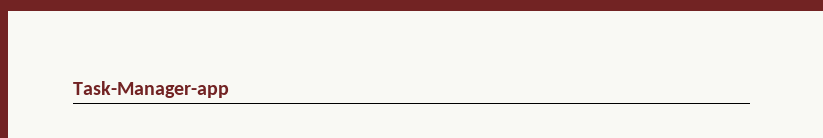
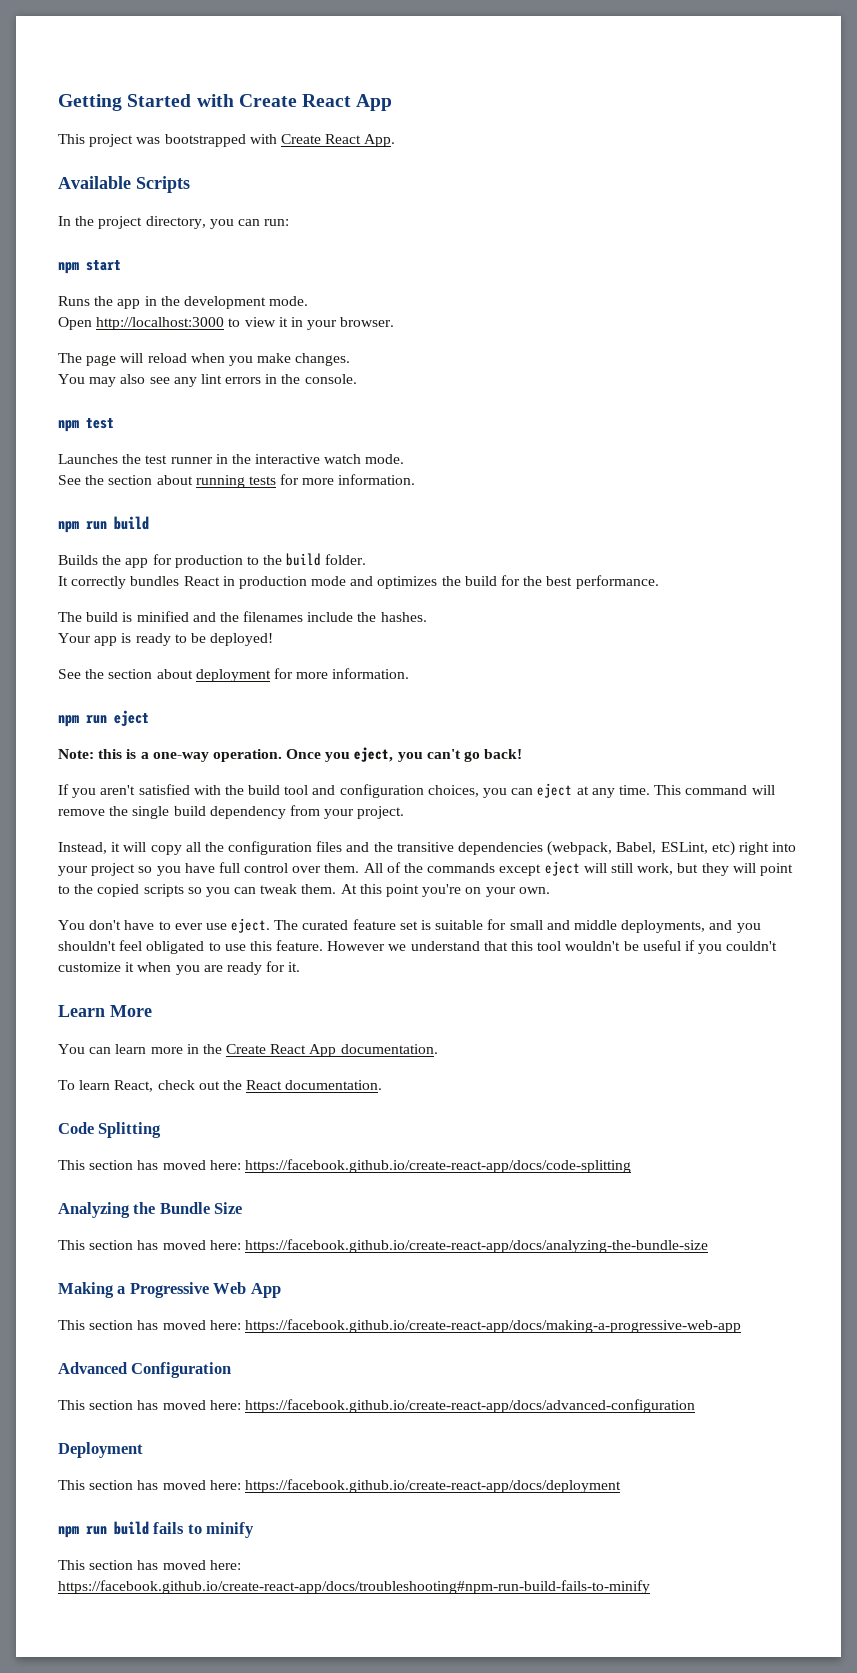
[73,81,229,98] Task-Manager-app -> [58,94,393,111] [58,134,396,147] [58,176,190,193] [58,216,290,229] [58,260,121,274] [58,296,309,309] [58,317,395,330] [58,353,351,366] [58,374,357,387] [58,418,114,432] [58,454,405,464] [58,474,416,488] [58,516,149,533] [58,553,367,568] [58,575,659,589] [58,611,427,622] [58,633,274,646] [58,668,410,682] [58,710,149,727] [58,747,523,762] [58,783,775,798] [58,805,405,819] [58,841,797,856] [58,861,793,876] [58,884,550,897] [58,918,761,933] [58,940,778,954] [58,961,301,975] [58,1005,152,1017] [58,1044,438,1057] [58,1080,383,1092] [58,1122,162,1138] [58,1159,631,1173] [58,1202,243,1218] [58,1239,708,1253] [58,1282,281,1298] [58,1319,741,1333] [58,1362,232,1378] [58,1399,695,1413] [58,1442,143,1458] [58,1479,621,1493] [58,1521,255,1538] [58,1560,241,1570] [58,1580,650,1594] Getting Started with Create React App // This project was bootstrapped with Create React App. // Available Scripts // In the project directory, you can run: // npm start // Runs the app in the development mode. // Open http://localhost:3000 to view it in your browser. // The page will reload when you make changes. // You may also see any lint errors in the console. // npm test // Launches the test runner in the interactive watch mode. // See the section about running tests for more information. // npm run build // Builds the app for production to the build folder. // It correctly bundles React in production mode and optimizes the build for the best performance. // The build is minified and the filenames include the hashes. // Your app is ready to be deployed! // See the section about deployment for more information. // npm run eject // Note: this is a one-way operation. Once you eject, you can't go back! // If you aren't satisfied with the build tool and configuration choices, you can eject at any time. This command will remove the single build dependency from your project. // Instead, it will copy all the configuration files and the transitive dependencies (webpack, Babel, ESLint, etc) right into your project so you have full control over them. All of the commands except eject will still work, but they will point to the copied scripts so you can tweak them. At this point you're on your own. // You don't have to ever use eject. The curated feature set is suitable for small and middle deployments, and you shouldn't feel obligated to use this feature. However we understand that this tool wouldn't be useful if you couldn't customize it when you are ready for it. // Learn More // You can learn more in the Create React App documentation. // To learn React, check out the React documentation. // Code Splitting // This section has moved here: https://facebook.github.io/create-react-app/docs/code-splitting // Analyzing the Bundle Size // This section has moved here: https://facebook.github.io/create-react-app/docs/analyzing-the-bundle-size // Making a Progressive Web App // This section has moved here: https://facebook.github.io/create-react-app/docs/making-a-progressive-web-app // Advanced Configuration // This section has moved here: https://facebook.github.io/create-react-app/docs/advanced-configuration // Deployment // This section has moved here: https://facebook.github.io/create-react-app/docs/deployment // npm run build fails to minify // This section has moved here: https://facebook.github.io/create-react-app/docs/troubleshooting#npm-run-build-fails-to-minify

